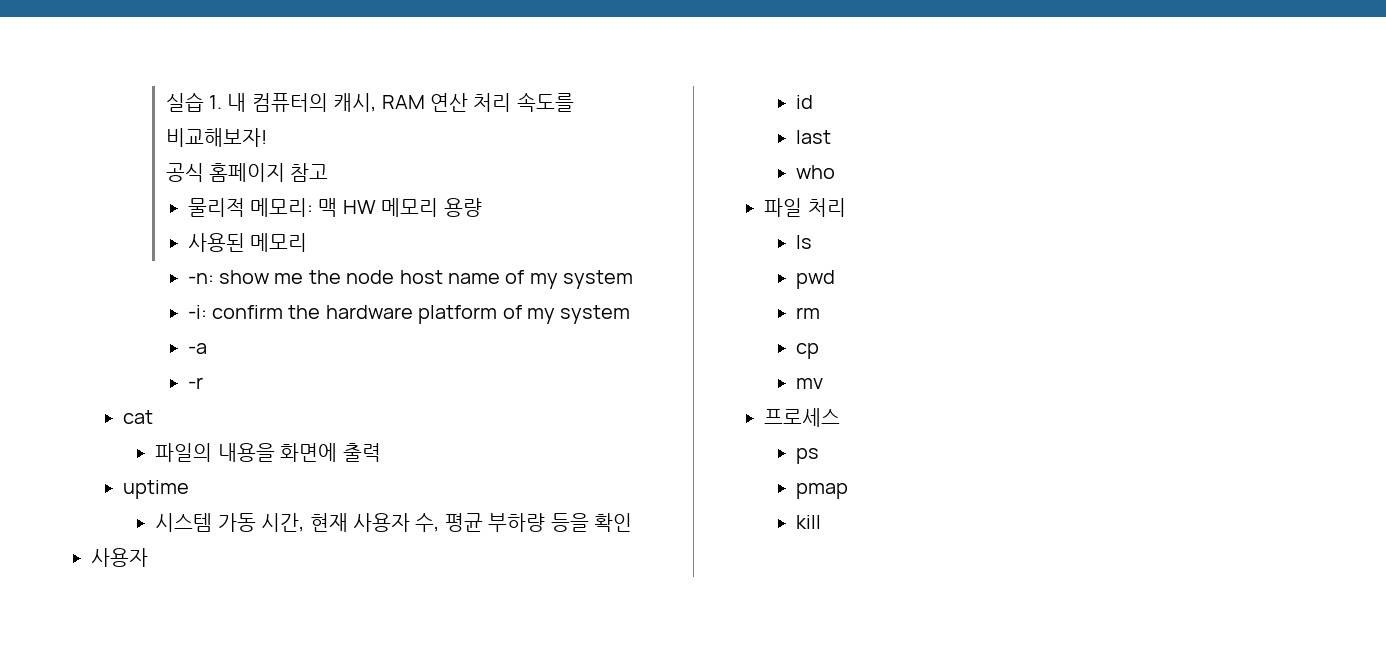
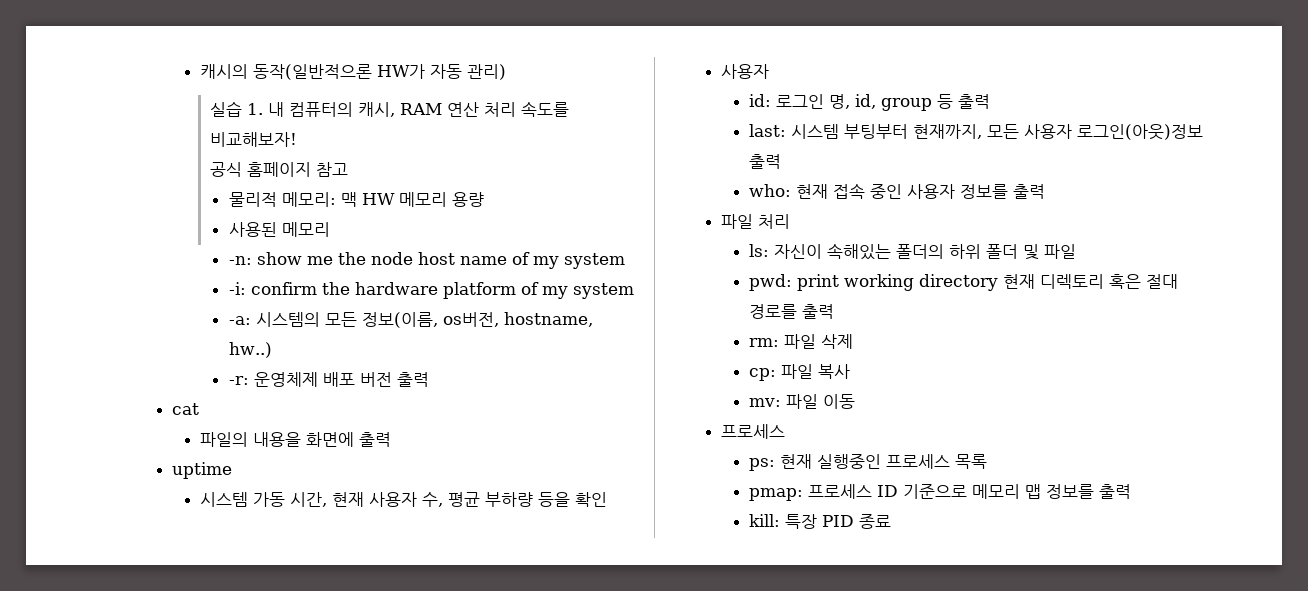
(165, 102) none -> [200,64,507,80] 캐시의 동작(일반적으론 HW가 자동 관리) //
[187,343,207,354] [187,377,203,389] -a // -r -> [228,312,593,328] [228,342,272,358] [228,372,429,387] -a: 시스템의 모든 정보(이름, os버전, hostname, hw..) // -r: 운영체제 배포 버전 출력
[796,95,814,109] [796,130,832,144] [796,165,836,179] [764,198,846,217] [796,235,813,249] [796,270,836,289] [796,307,821,319] [796,343,820,359] [796,378,824,389] [764,408,841,427] [796,448,820,464] [796,483,849,499] [796,515,822,529] id // last // who // 파일 처리 // ls // pwd // rm // cp // mv // 프로세스 // ps // pmap // kill -> [749,94,991,111] [749,124,1204,140] [749,154,782,169] [749,183,1046,199] [720,214,790,229] [749,243,1077,260] [749,274,1179,291] [749,304,835,319] [749,334,854,349] [749,364,851,381] [749,394,856,409] [720,424,785,439] [749,454,988,471] [749,484,1132,501] [749,514,892,529] id: 로그인 명, id, group 등 출력 // last: 시스템 부팅부터 현재까지, 모든 사용자 로그인(아웃)정보 출력 // who: 현재 접속 중인 사용자 정보를 출력 // 파일 처리 // ls: 자신이 속해있는 폴더의 하위 폴더 및 파일 // pwd: print working directory 현재 디렉토리 혹은 절대 경로를 출력 // rm: 파일 삭제 // cp: 파일 복사 // mv: 파일 이동 // 프로세스 // ps: 현재 실행중인 프로세스 목록 // pmap: 프로세스 ID 기준으로 메모리 맵 정보를 출력 // kill: 특장 PID 종료

